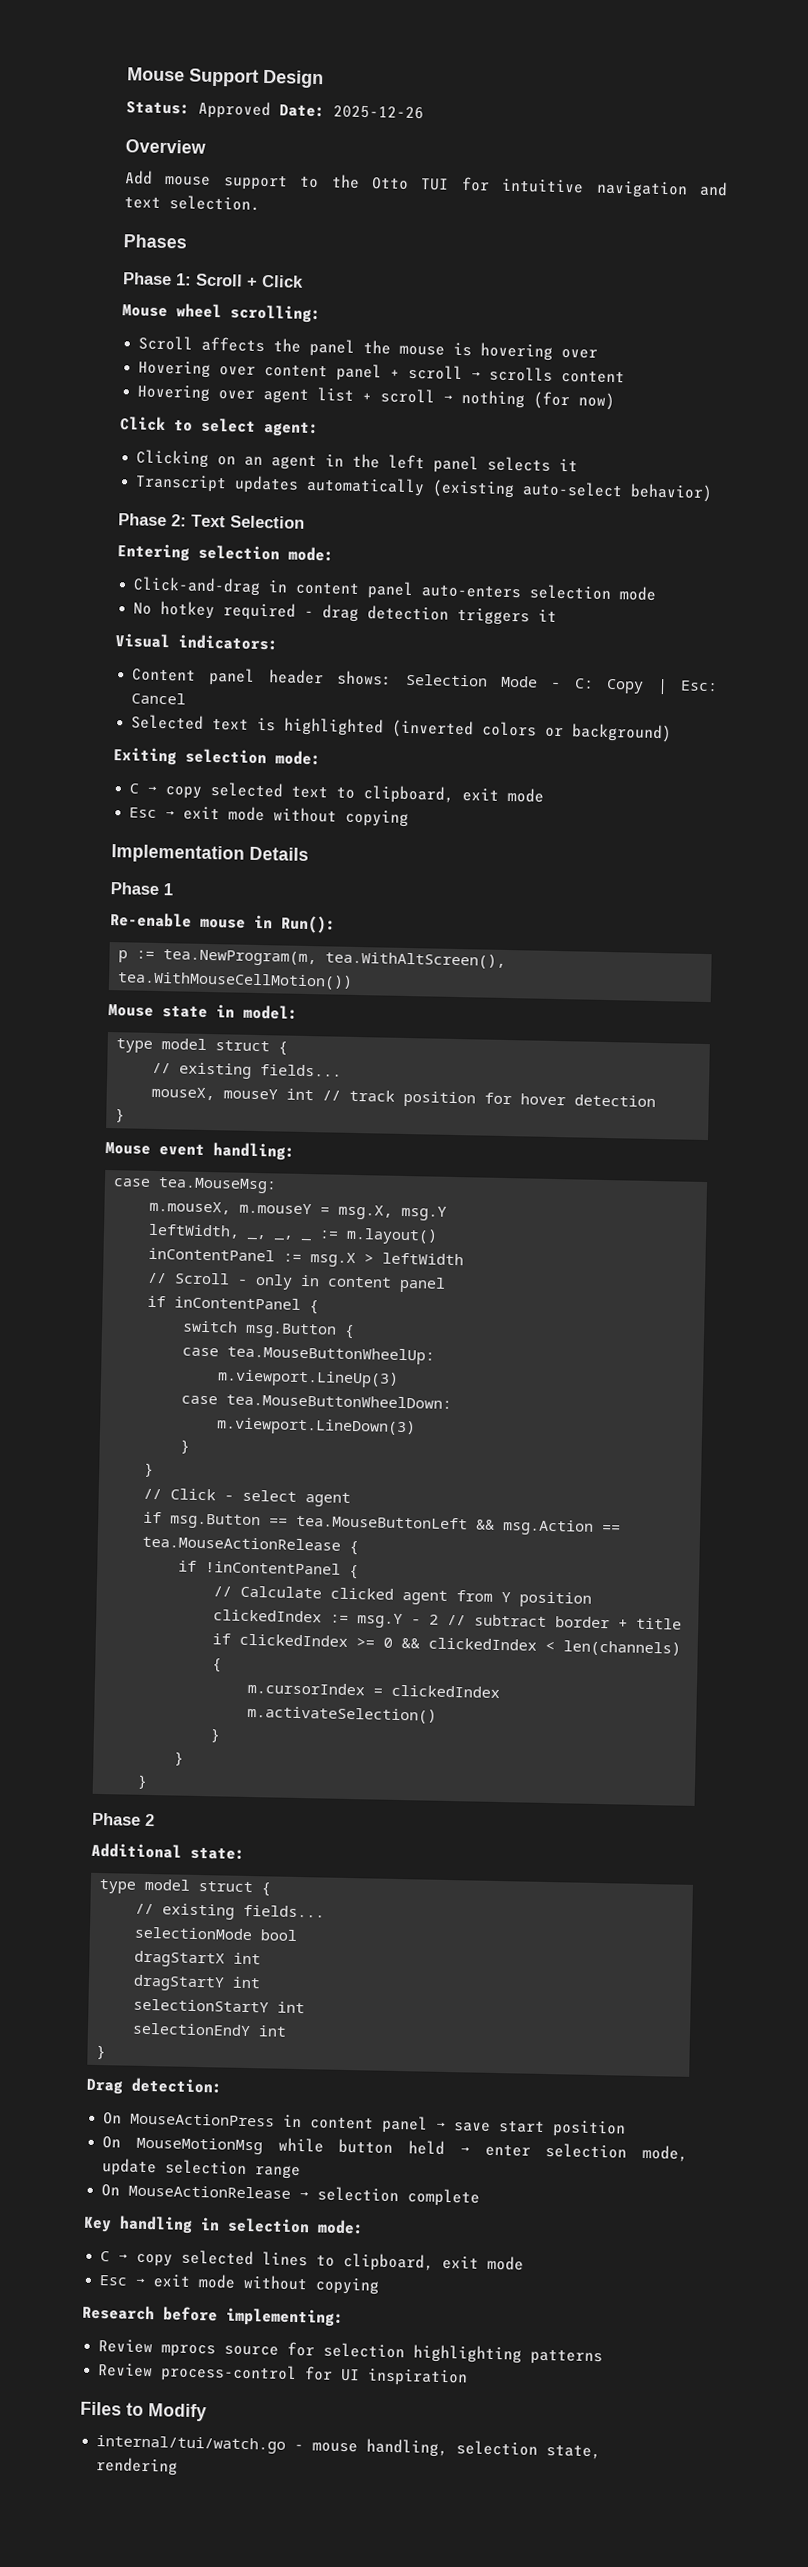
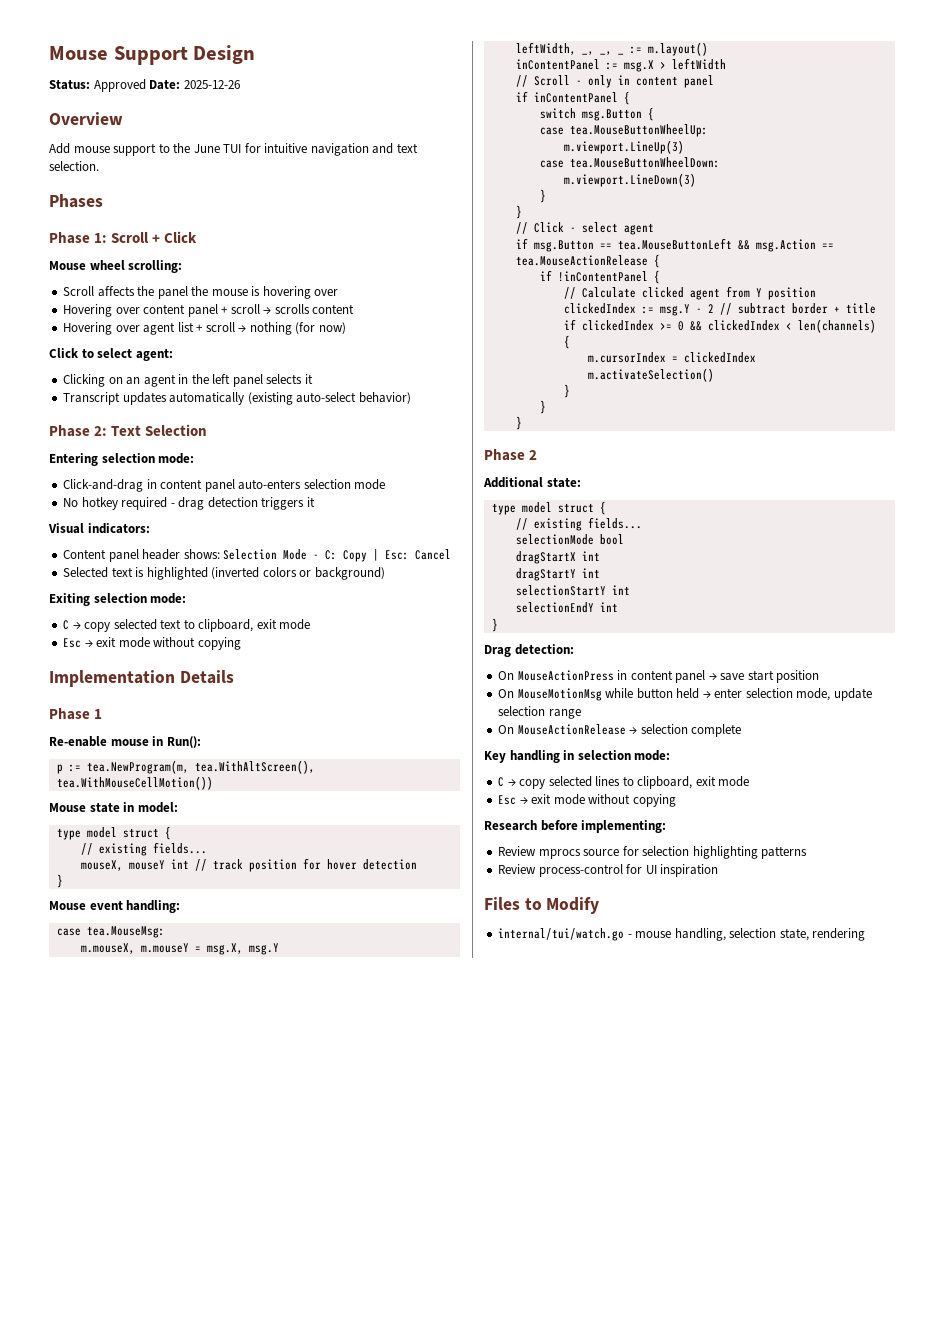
[371,177,409,190] Otto -> [193,144,220,153] June

